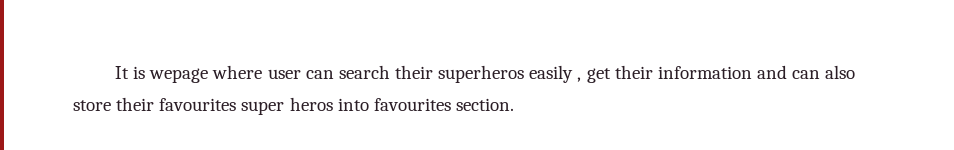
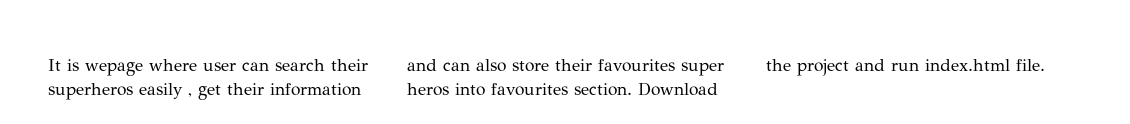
(514, 104) none -> [638,82,718,96] [766,59,1045,76] Download the project and run index.html file.

